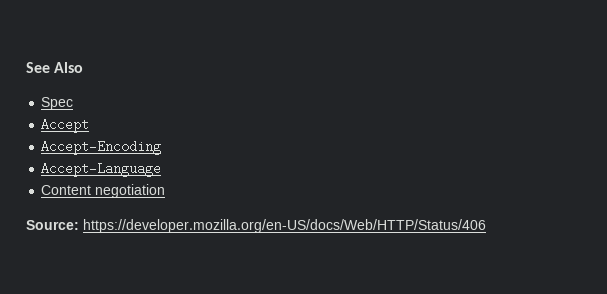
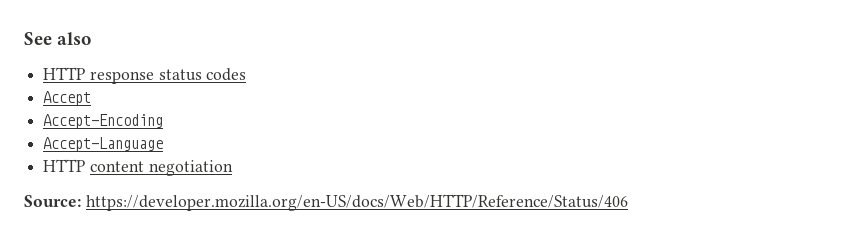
[54,62,84,73] [41,97,74,110] Also // Spec -> [57,32,92,45] [43,67,247,84] also // HTTP response status codes
[41,185,92,195] Content -> [43,159,144,172] HTTP content
[83,219,486,233] https://developer.mozilla.org/en-US/docs/Web/HTTP/Status/406 -> [85,194,628,211] https://developer.mozilla.org/en-US/docs/Web/HTTP/Reference/Status/406

